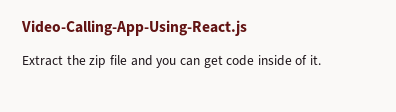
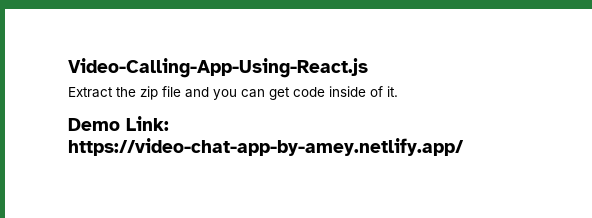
(322, 60) none -> [68,116,169,131] [68,138,464,156] // Demo Link: https://video-chat-app-by-amey.netlify.app/

